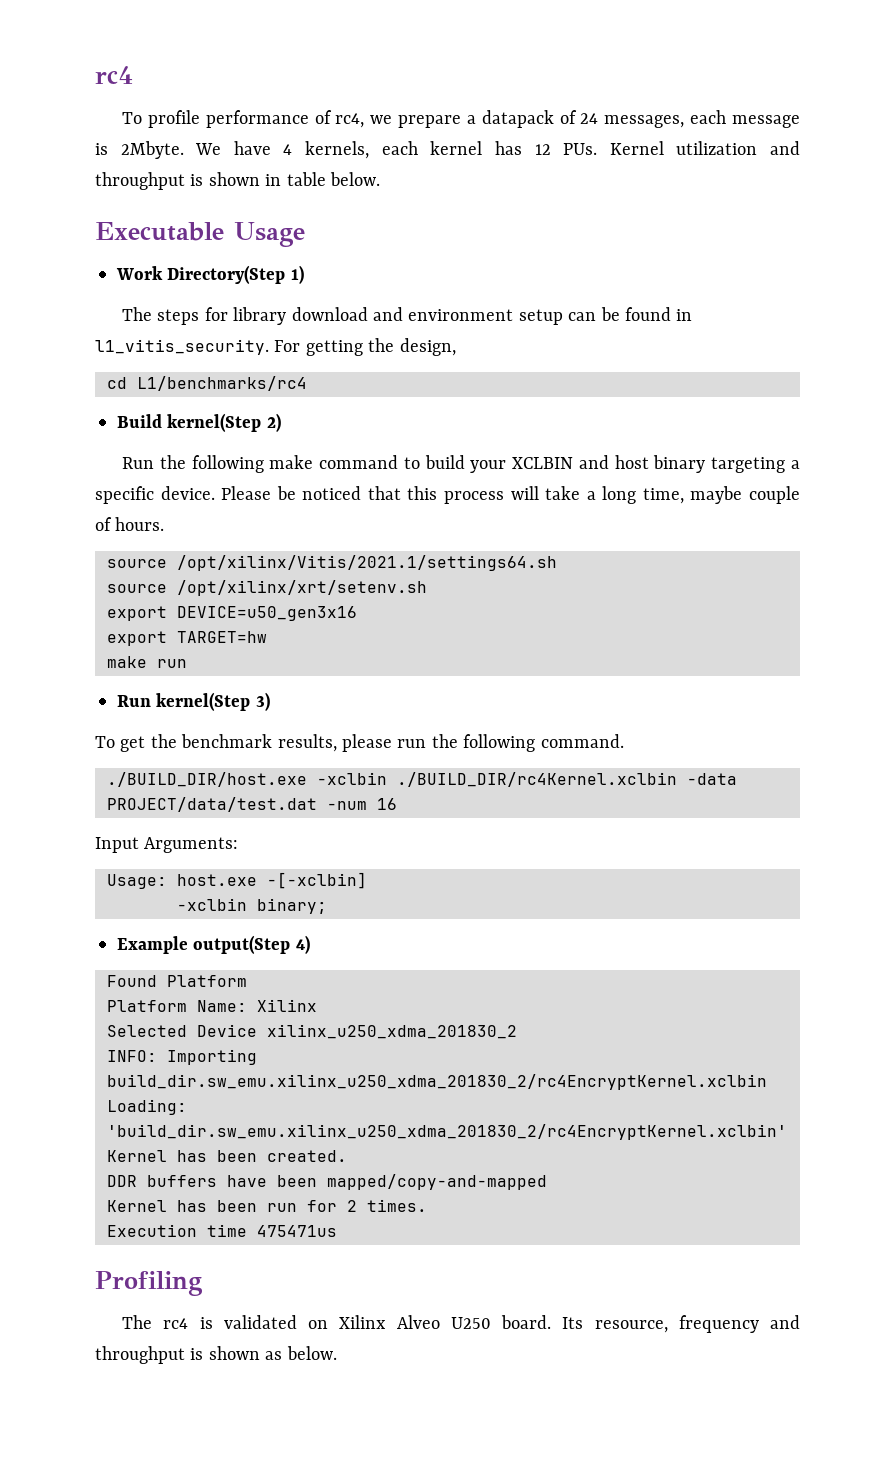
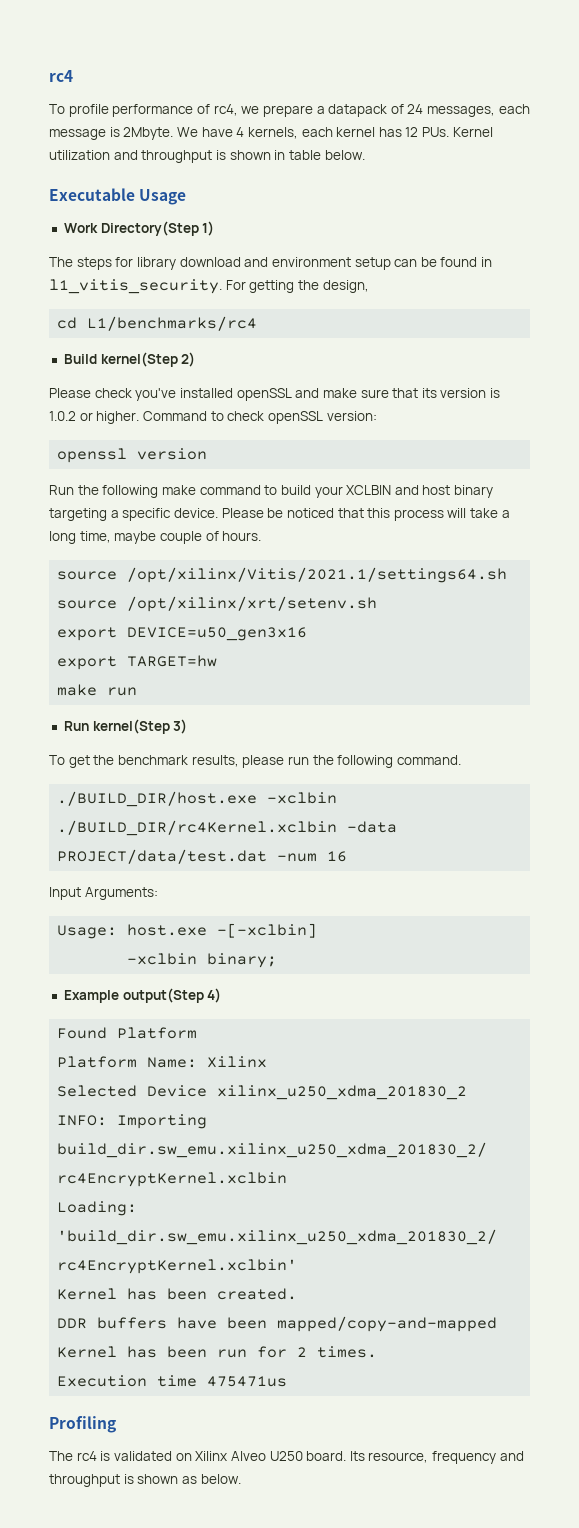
(281, 422) none -> [49,388,501,401] [49,411,377,424] [57,448,208,463] // Please check you've installed openSSL and make sure that its version is 1.0.2 or higher. Command to check openSSL version: // openssl version

